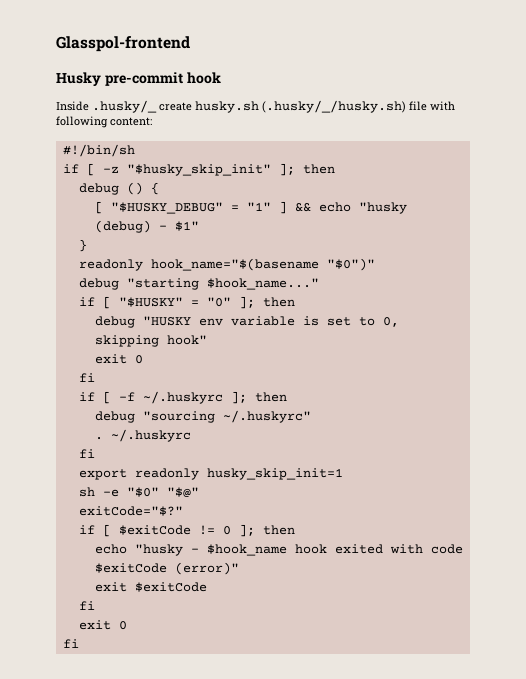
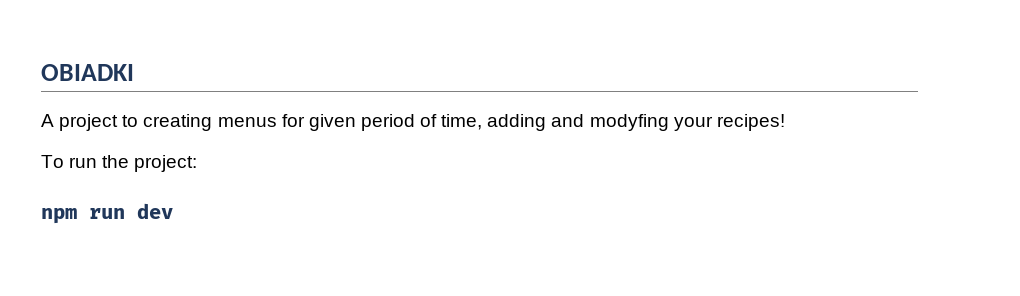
[56,36,190,52] [56,72,221,86] [56,100,455,113] [56,116,152,128] [62,144,135,157] [62,163,335,176] [78,182,159,195] [94,201,407,214] [94,220,199,233] [78,239,87,252] [78,258,375,271] [78,278,319,290] [78,296,295,309] [94,316,399,328] [94,335,207,347] [94,354,143,364] [78,373,95,382] [78,391,287,404] [94,410,311,423] [94,429,191,442] [78,449,95,458] [78,468,343,480] [78,487,199,498] [78,506,183,516] [78,524,295,537] [94,544,463,556] [94,562,239,575] [94,582,207,592] [78,601,95,610] [78,620,127,630] [62,639,79,648] Glasspol-frontend // Husky pre-commit hook // Inside .husky/_ create husky.sh (.husky/_/husky.sh) file with following content: // #!/bin/sh // if [ -z "$husky_skip_init" ]; then // debug () { // [ "$HUSKY_DEBUG" = "1" ] && echo "husky (debug) - $1" // } // readonly hook_name="$(basename "$0")" // debug "starting $hook_name..." // if [ "$HUSKY" = "0" ]; then // debug "HUSKY env variable is set to 0, skipping hook" // exit 0 // fi // if [ -f ~/.huskyrc ]; then // debug "sourcing ~/.huskyrc" // . ~/.huskyrc // fi // export readonly husky_skip_init=1 // sh -e "$0" "$@" // exitCode="$?" // if [ $exitCode != 0 ]; then // echo "husky - $hook_name hook exited with code $exitCode (error)" // exit $exitCode // fi // exit 0 // fi -> [41,64,134,81] [41,114,785,131] [41,155,198,172] [41,203,173,224] OBIADKI // A project to creating menus for given period of time, adding and modyfing your recipes! // To run the project: // npm run dev

